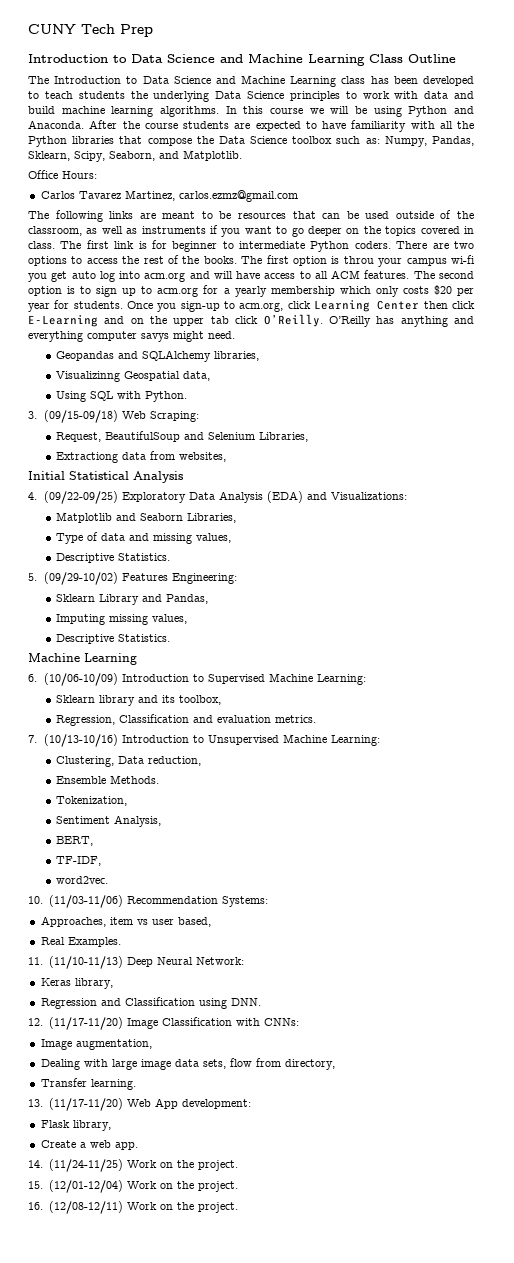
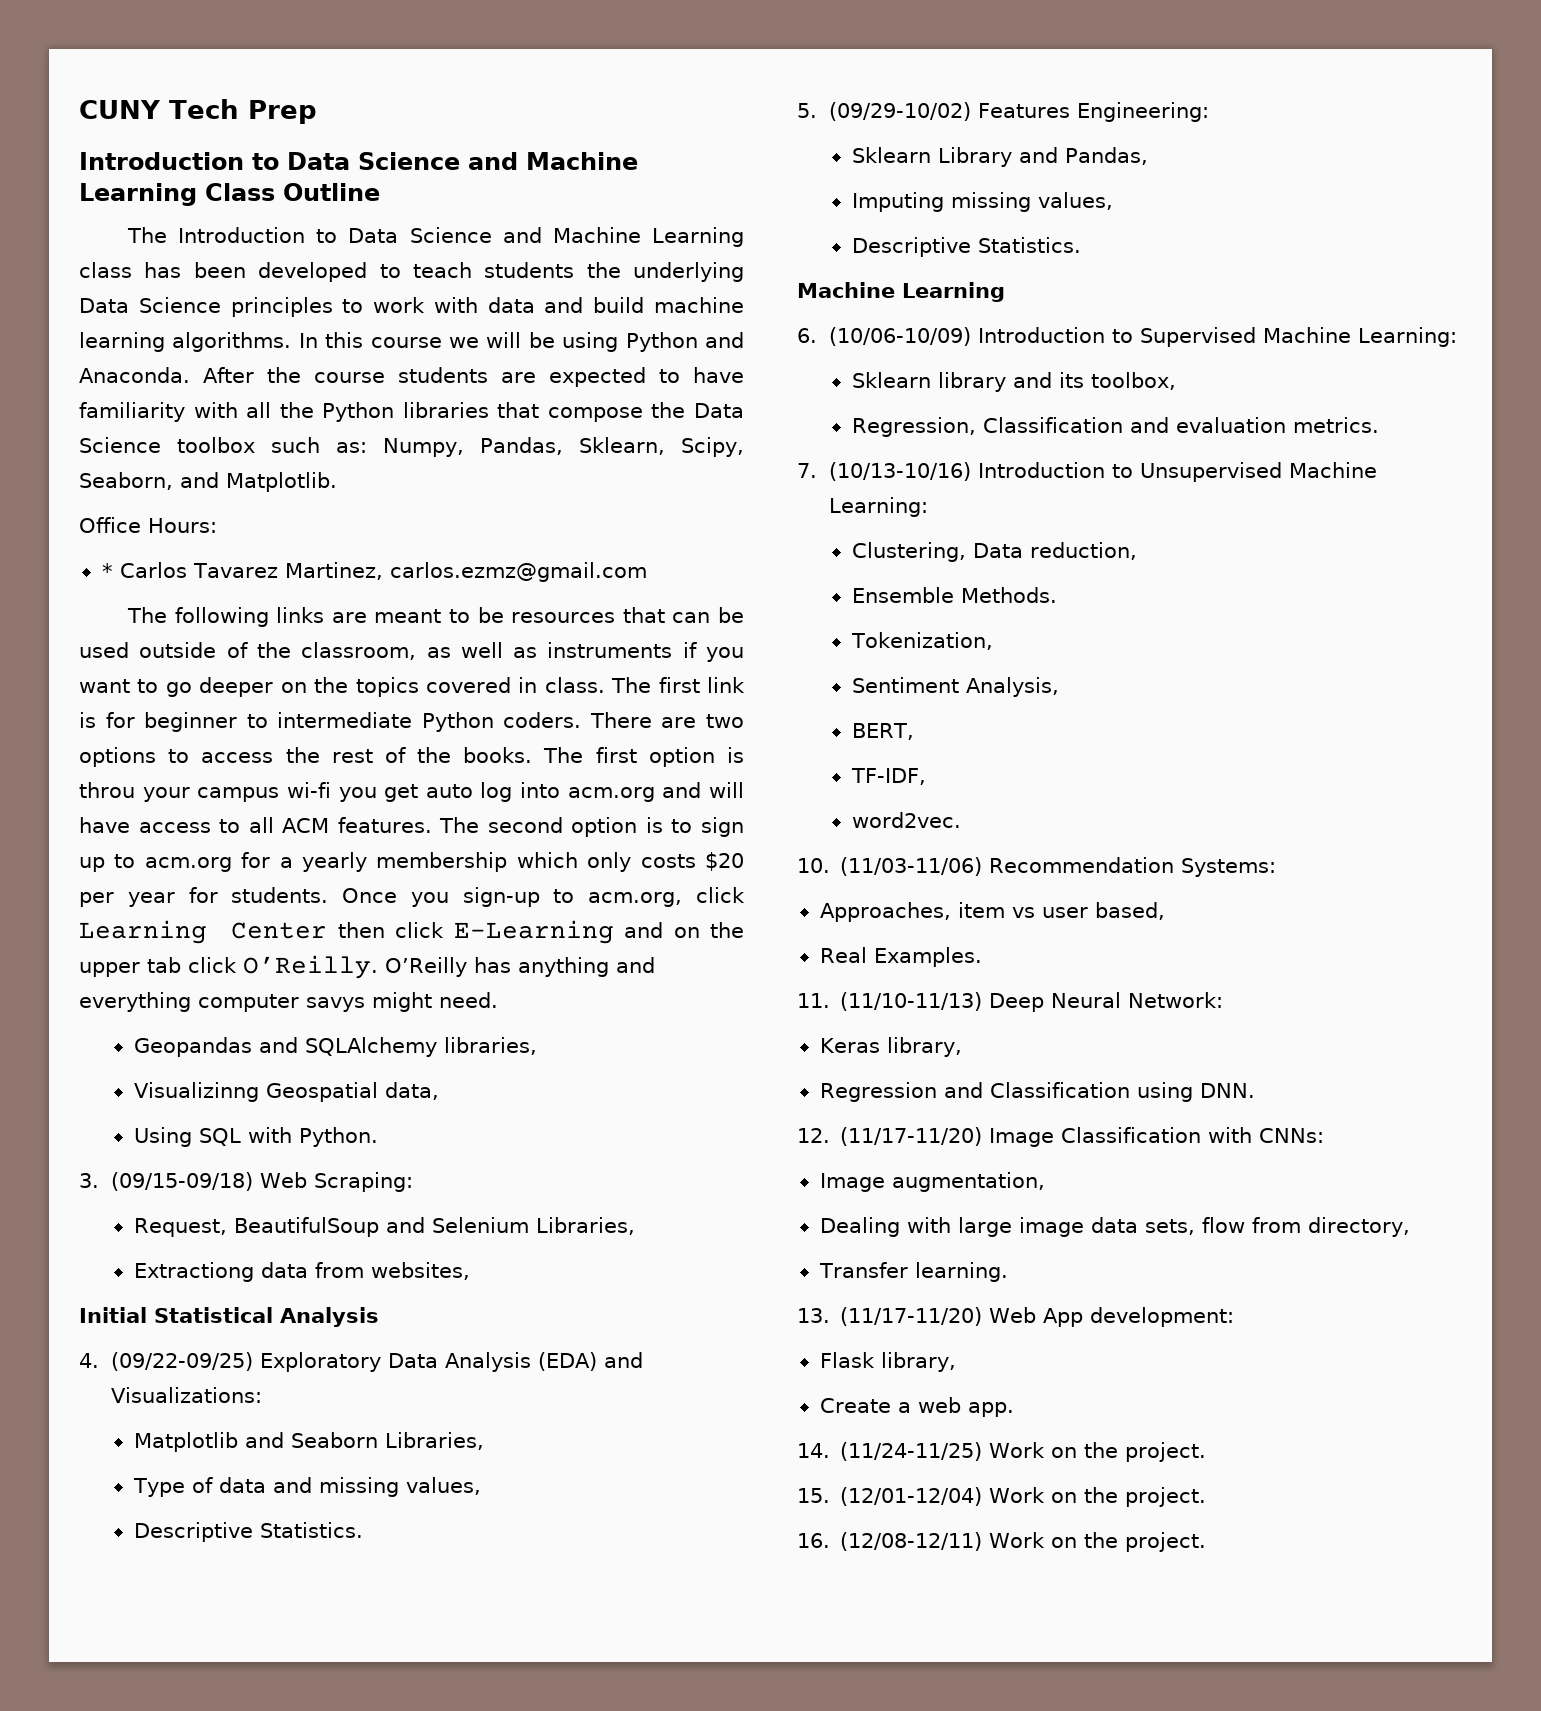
(97, 175) none -> [101,563,113,578] *

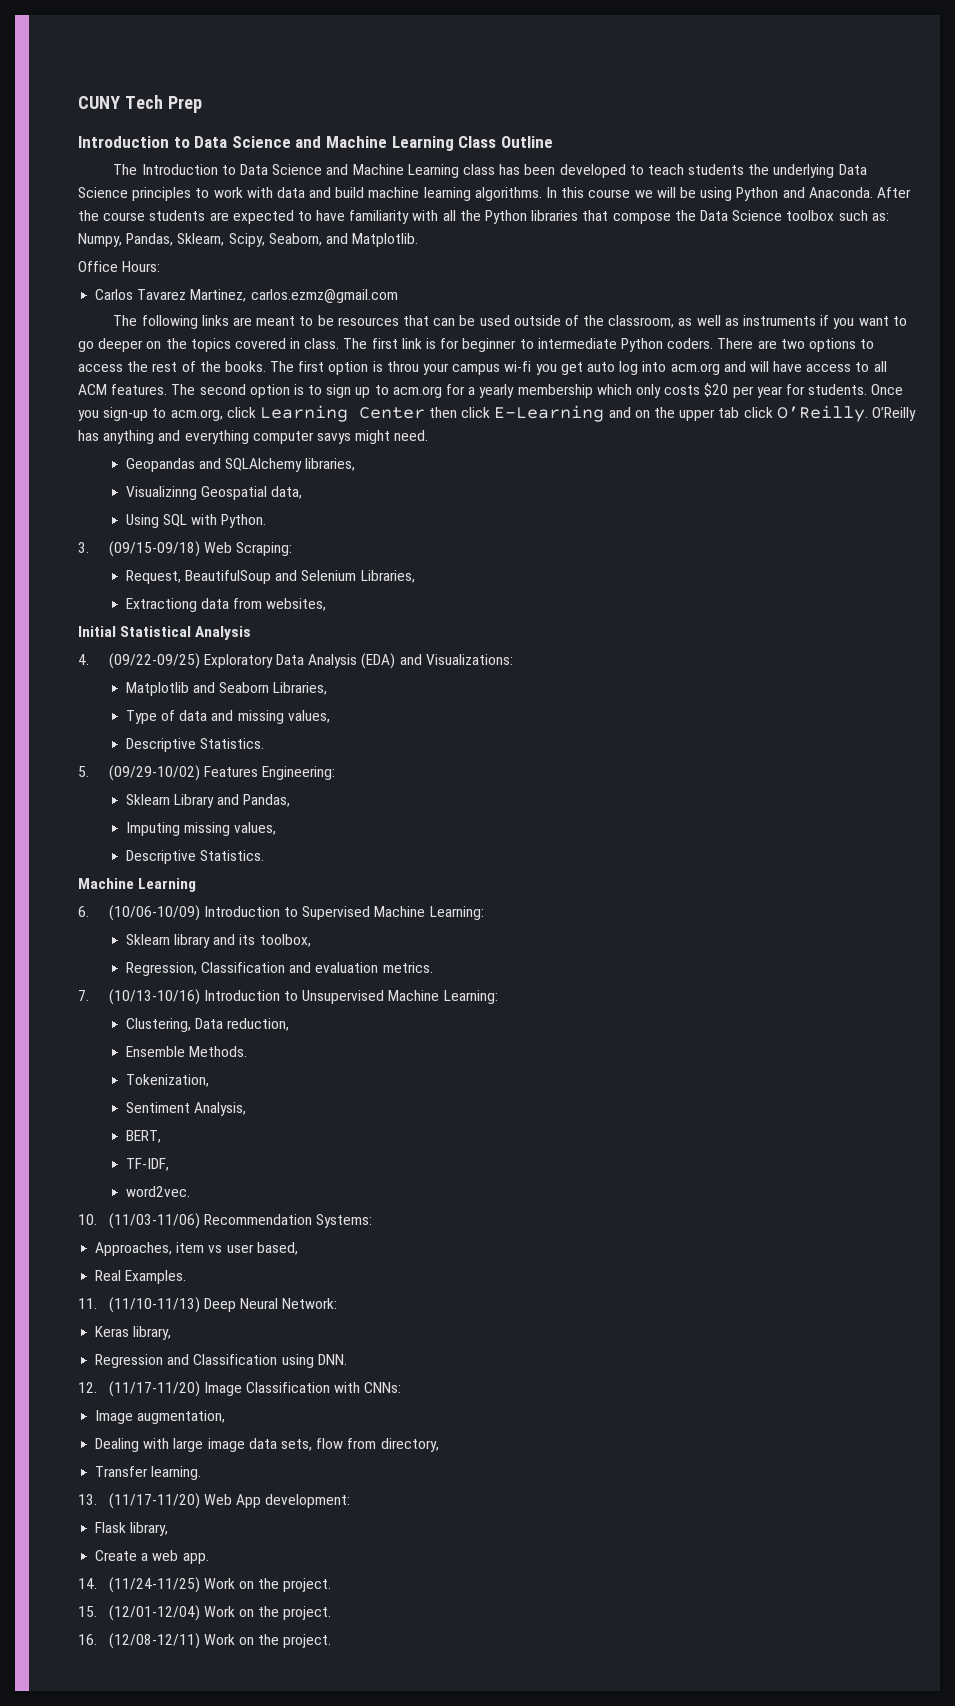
[101,563,113,578] * -> (161, 266) none

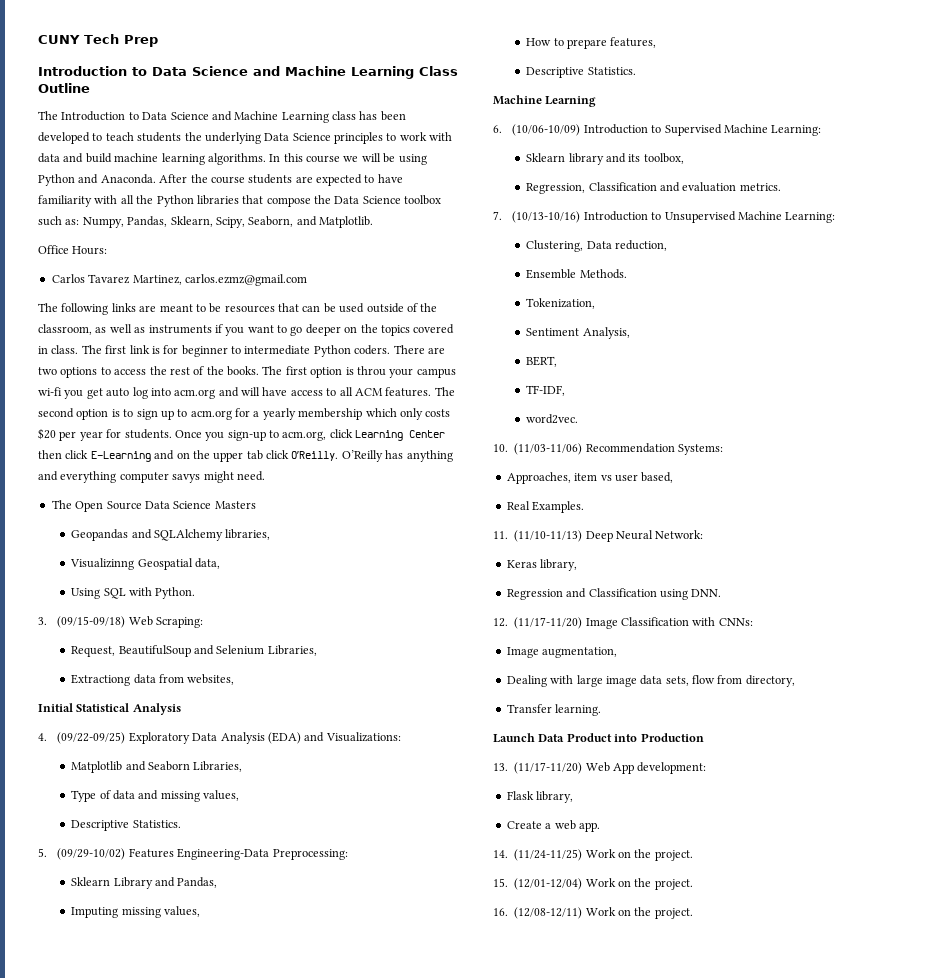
(429, 435) none -> [51,500,256,512] // The Open Source Data Science Masters
[262,766,336,780] Engineering: -> [177,848,348,860] Engineering-Data Preprocessing:
(277, 828) none -> [526,37,657,49] // How to prepare features,
(202, 1473) none -> [493,733,704,743] // Launch Data Product into Production

